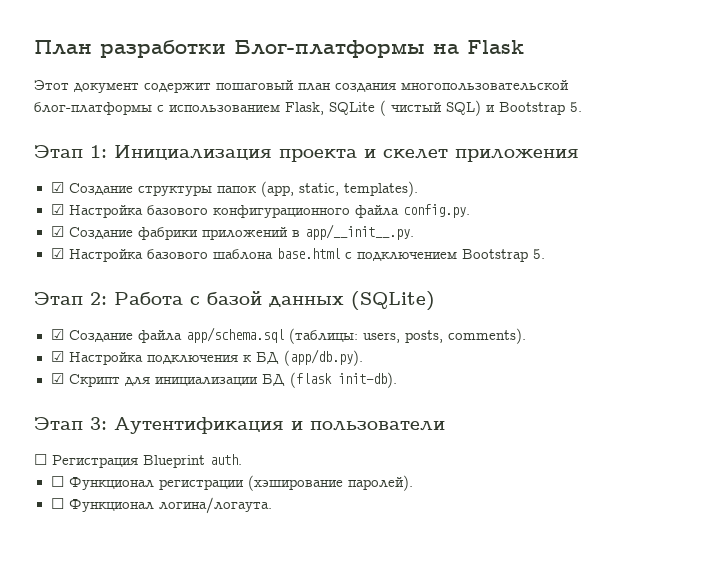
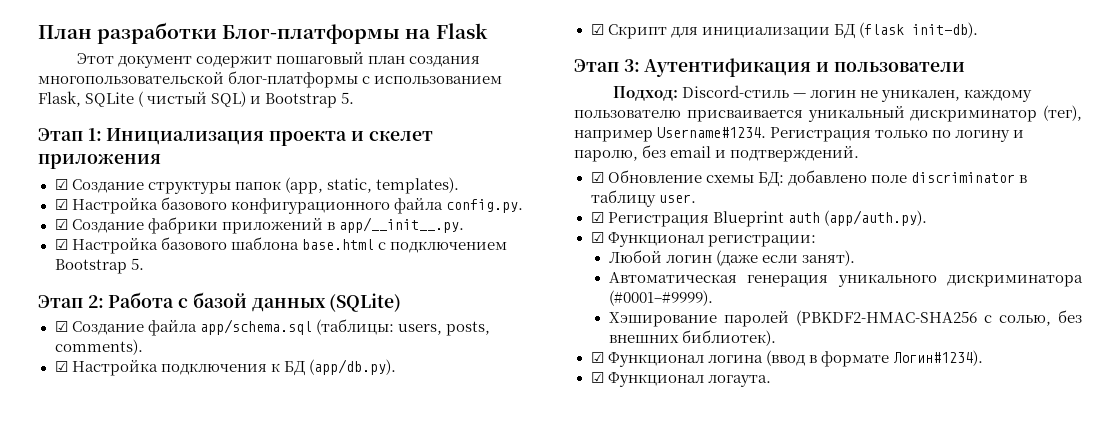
[34,454,242,468] [50,475,413,491] [50,497,272,514] ☐ Регистрация Blueprint auth. // ☐ Функционал регистрации (хэширование паролей). // ☐ Функционал логина/логаута. -> [612,85,1032,102] [574,105,1082,122] [574,127,1025,142] [574,145,860,162] [590,170,1027,187] [590,190,696,207] [590,210,927,227] [590,232,816,247] [608,250,855,266] [608,272,1083,287] [608,290,713,306] [608,310,1082,327] [608,330,776,346] [590,350,983,367] [590,372,771,387] Подход: Discord-стиль — логин не уникален, каждому пользователю присваивается уникальный дискриминатор (тег), например Username#1234. Регистрация только по логину и паролю, без email и подтверждений. // ☑ Обновление схемы БД: добавлено поле discriminator в таблицу user. // ☑ Регистрация Blueprint auth (app/auth.py). // ☑ Функционал регистрации: // Любой логин (даже если занят). // Автоматическая генерация уникального дискриминатора (#0001–#9999). // Хэширование паролей (PBKDF2-HMAC-SHA256 с солью, без внешних библиотек). // ☑ Функционал логина (ввод в формате Логин#1234). // ☑ Функционал логаута.

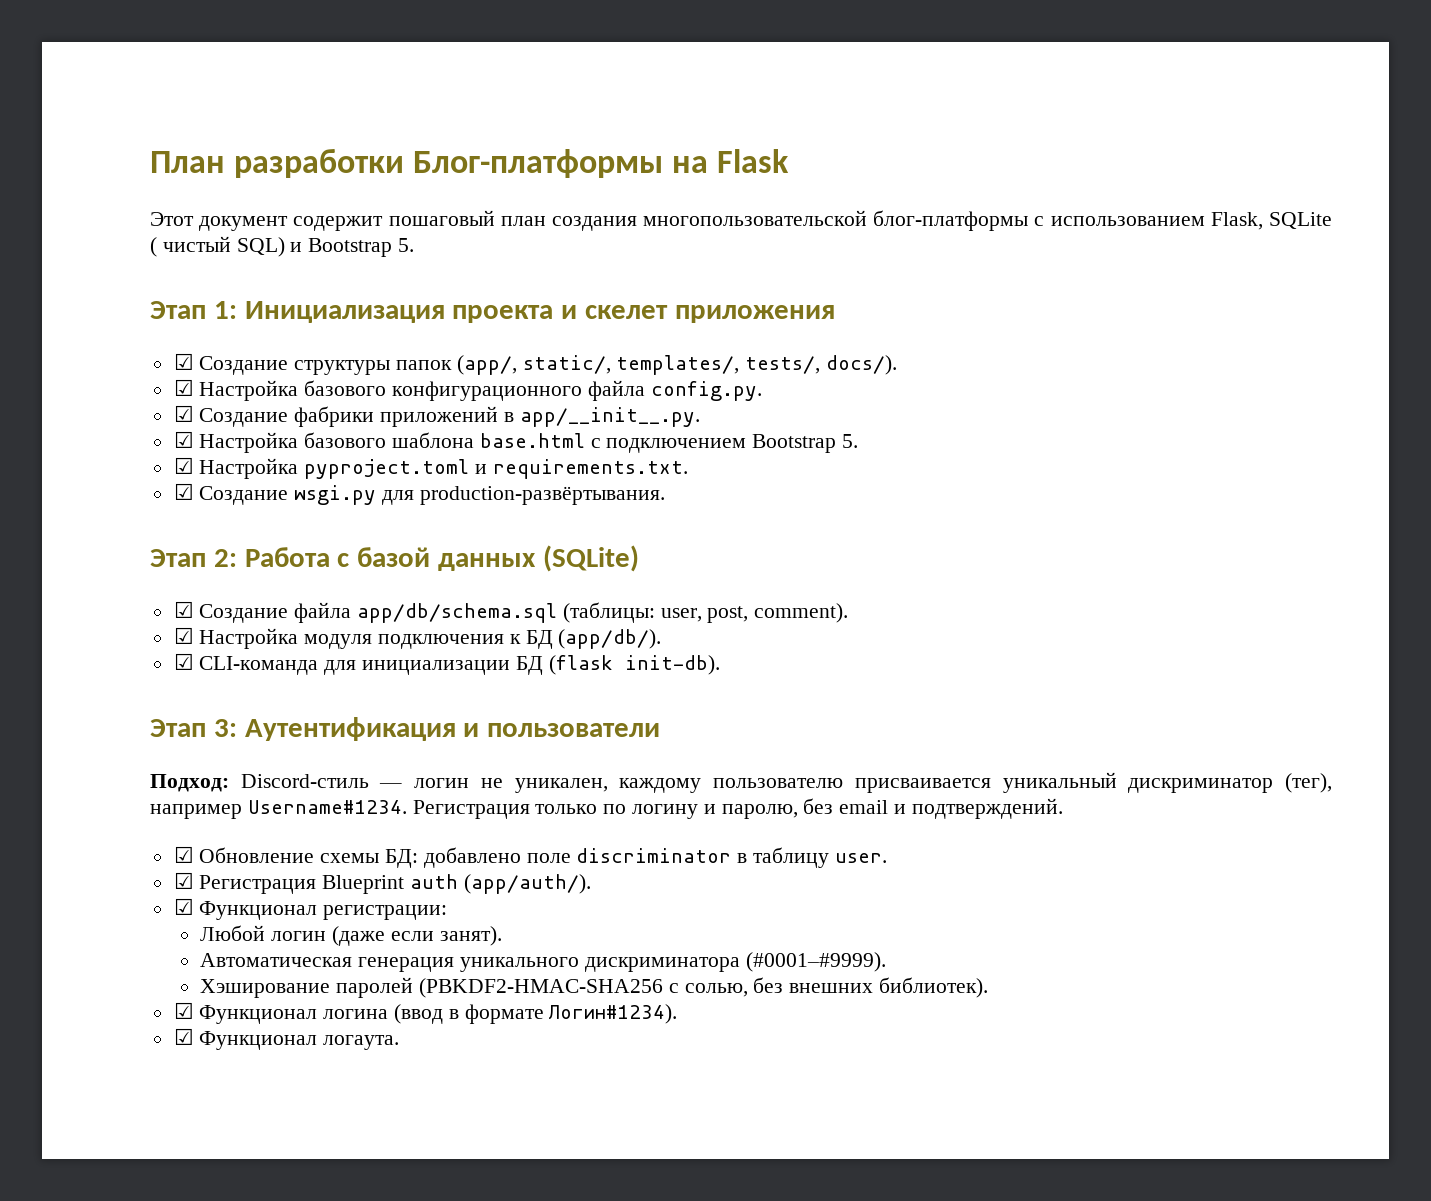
[284,177,459,194] (app, static, templates). -> [456,355,898,375] (app/, static/, templates/, tests/, docs/).
(144, 264) none -> [173,457,688,479] [173,483,665,505] // ☑ Настройка pyproject.toml и requirements.txt. // ☑ Создание wsgi.py для production-развёртывания.
[199,319,490,336] [54,339,143,355] [54,359,158,376] app/schema.sql (таблицы: users, posts, comments). // ☑ Настройка -> [357,602,849,623] [173,627,373,649] app/db/schema.sql (таблицы: user, post, comment). // ☑ Настройка модуля
[308,359,396,375] [590,24,667,39] (app/db.py). // ☑ Скрипт -> [558,629,662,649] [173,653,319,675] (app/db/). // ☑ CLI-команда
[823,210,927,226] (app/auth.py). -> [463,874,591,894] (app/auth/).

